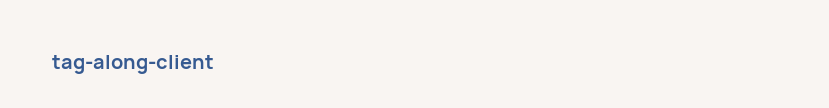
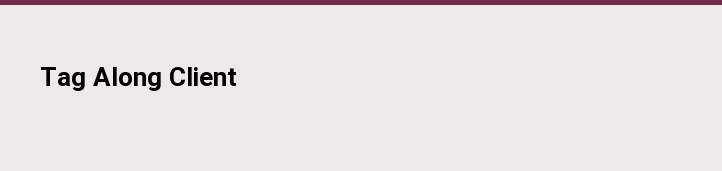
[52,55,214,74] tag-along-client -> [40,67,238,91] Tag Along Client

